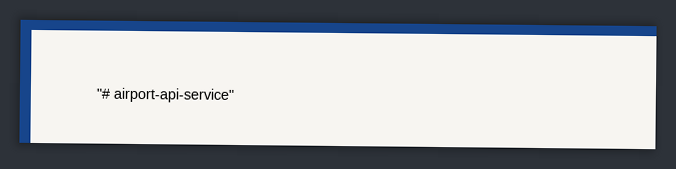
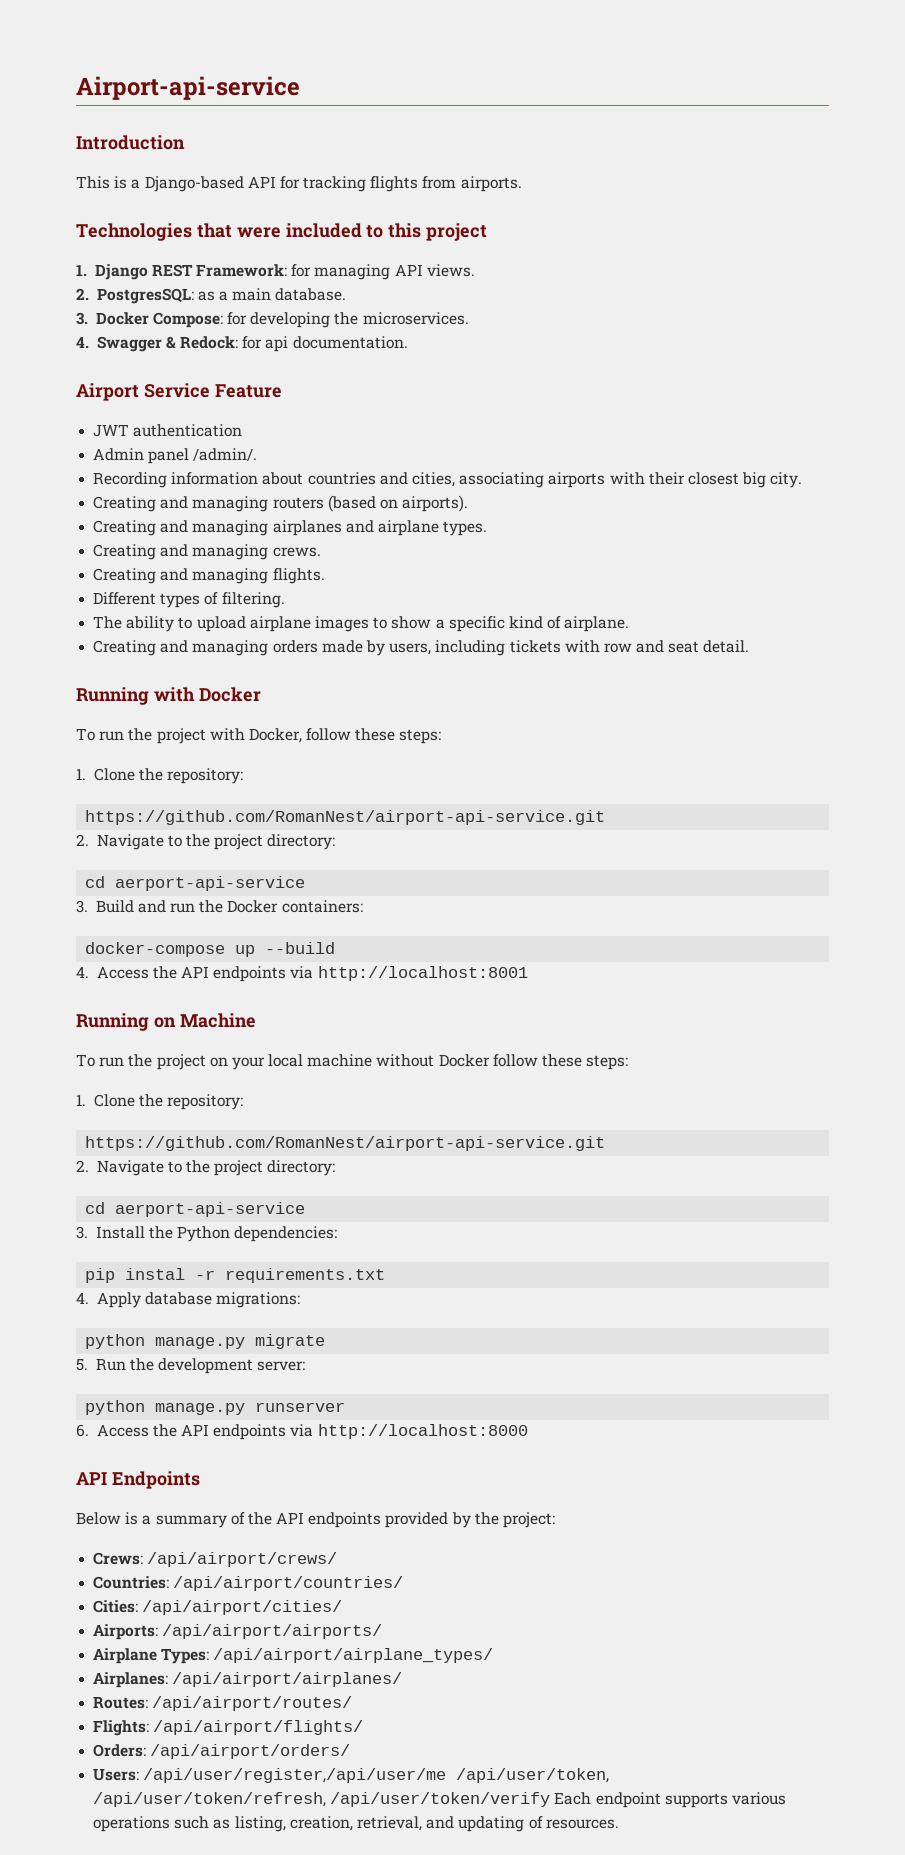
[96,87,234,103] "# airport-api-service" -> [76,76,300,100] [76,135,185,150] [76,176,522,192] [76,223,488,241] [76,264,475,280] [76,288,347,304] [76,312,469,328] [76,336,408,352] [76,383,282,401] [93,424,243,437] [93,448,258,464] [93,472,803,488] [93,495,469,512] [93,520,488,536] [93,544,321,560] [93,568,325,584] [93,592,285,608] [93,616,630,632] [93,640,750,656] [76,687,261,705] [76,728,442,744] [76,768,244,784] [85,810,606,825] [76,834,336,850] [85,876,306,891] [76,900,363,913] [85,942,336,957] [76,966,528,982] [76,1013,256,1031] [76,1054,629,1070] [76,1094,244,1110] [85,1136,606,1151] [76,1160,336,1176] [85,1202,306,1217] [76,1226,338,1242] [85,1268,386,1283] [76,1292,301,1308] [85,1334,326,1349] [76,1358,306,1374] [85,1400,346,1415] [76,1424,528,1440] [76,1471,200,1489] [76,1512,556,1528] [93,1552,338,1567] [93,1576,404,1591] [93,1600,343,1615] [93,1624,383,1640] [93,1648,494,1664] [93,1672,403,1688] [93,1696,353,1711] [93,1720,364,1736] [93,1744,351,1759] [93,1768,610,1783] [93,1792,786,1808] [93,1816,619,1832] Airport-api-service // Introduction // This is a Django-based API for tracking flights from airports. // Technologies that were included to this project // 1. Django REST Framework: for managing API views. // 2. PostgresSQL: as a main database. // 3. Docker Compose: for developing the microservices. // 4. Swagger & Redock: for api documentation. // Airport Service Feature // JWT authentication // Admin panel /admin/. // Recording information about countries and cities, associating airports with their closest big city. // Creating and managing routers (based on airports). // Creating and managing airplanes and airplane types. // Creating and managing crews. // Creating and managing flights. // Different types of filtering. // The ability to upload airplane images to show a specific kind of airplane. // Creating and managing orders made by users, including tickets with row and seat detail. // Running with Docker // To run the project with Docker, follow these steps: // 1. Clone the repository: // https://github.com/RomanNest/airport-api-service.git // 2. Navigate to the project directory: // cd aerport-api-service // 3. Build and run the Docker containers: // docker-compose up --build // 4. Access the API endpoints via http://localhost:8001 // Running on Machine // To run the project on your local machine without Docker follow these steps: // 1. Clone the repository: // https://github.com/RomanNest/airport-api-service.git // 2. Navigate to the project directory: // cd aerport-api-service // 3. Install the Python dependencies: // pip instal -r requirements.txt // 4. Apply database migrations: // python manage.py migrate // 5. Run the development server: // python manage.py runserver // 6. Access the API endpoints via http://localhost:8000 // API Endpoints // Below is a summary of the API endpoints provided by the project: // Crews: /api/airport/crews/ // Countries: /api/airport/countries/ // Cities: /api/airport/cities/ // Airports: /api/airport/airports/ // Airplane Types: /api/airport/airplane_types/ // Airplanes: /api/airport/airplanes/ // Routes: /api/airport/routes/ // Flights: /api/airport/flights/ // Orders: /api/airport/orders/ // Users: /api/user/register,/api/user/me /api/user/token, /api/user/token/refresh, /api/user/token/verify Each endpoint supports various operations such as listing, creation, retrieval, and updating of resources.

